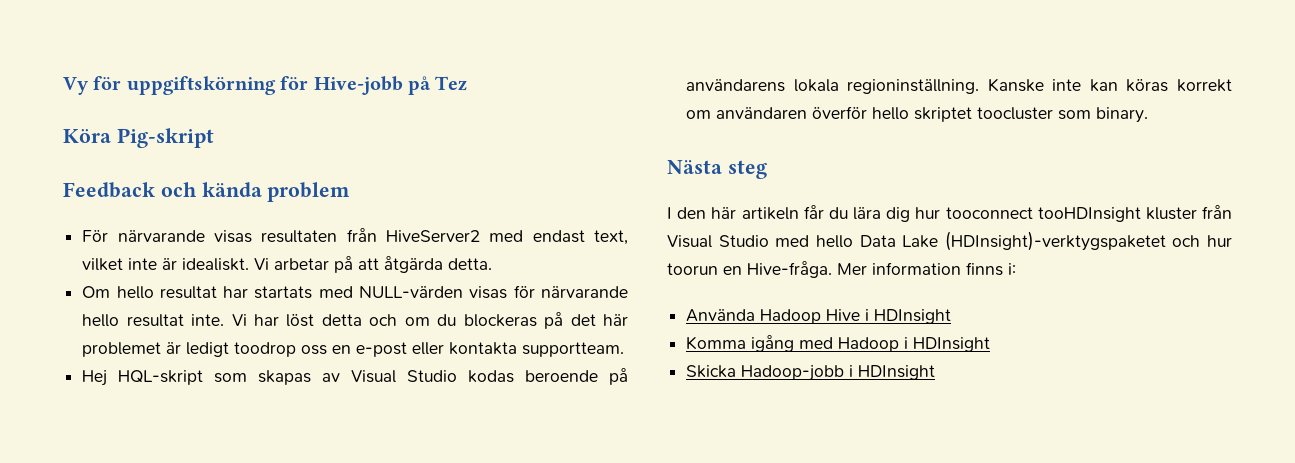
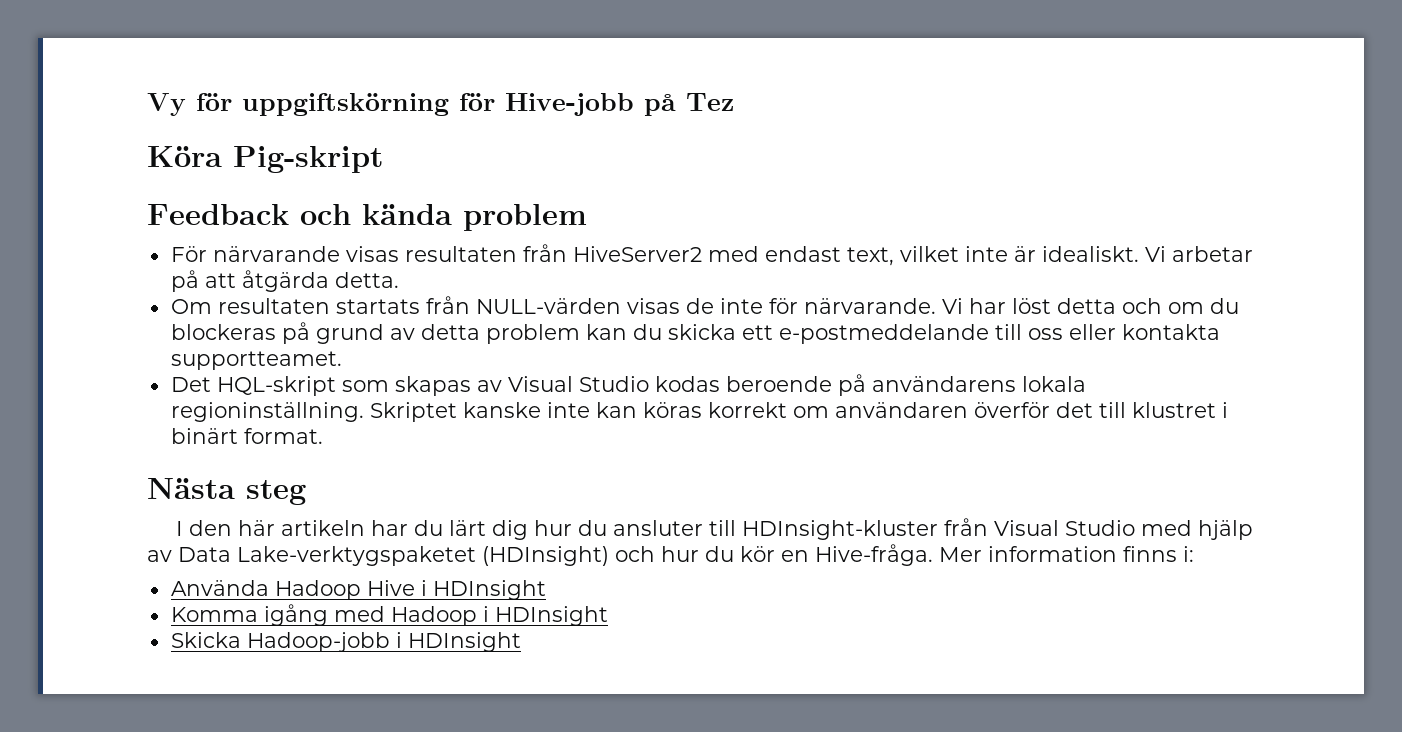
[116,285,628,299] [82,314,225,327] hello resultat har startats med NULL-värden visas för närvarande hello resultat inte. -> [217,296,936,314] resultaten startats från NULL-värden visas de inte för närvarande.
[570,314,628,326] [82,342,625,357] [82,370,108,386] det här problemet är ledigt toodrop oss en e-post eller kontakta supportteam. // Hej -> [315,324,1220,344] [170,351,342,370] [170,377,211,392] grund av detta problem kan du skicka ett e-postmeddelande till oss eller kontakta supportteamet. // Det
[987,78,1044,92] Kanske -> [369,402,541,422] Skriptet kanske
[872,107,1149,123] hello skriptet toocluster som binary. -> [1055,402,1228,418] [170,428,323,444] det till klustret i binärt format.
[803,205,1232,222] [667,231,1232,251] [667,263,718,275] får du lära dig hur tooconnect tooHDInsight kluster från Visual Studio med hello Data Lake (HDInsight)-verktygspaketet och hur toorun -> [371,518,1254,540] [147,546,775,566] har du lärt dig hur du ansluter till HDInsight-kluster från Visual Studio med hjälp av Data Lake-verktygspaketet (HDInsight) och hur du kör

